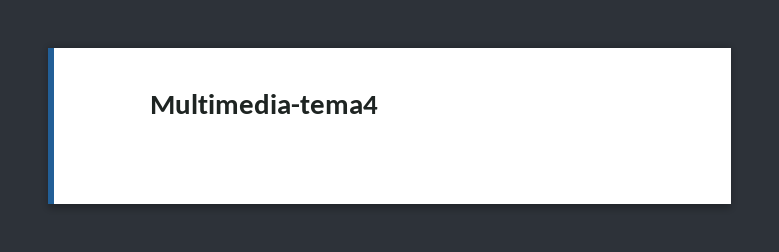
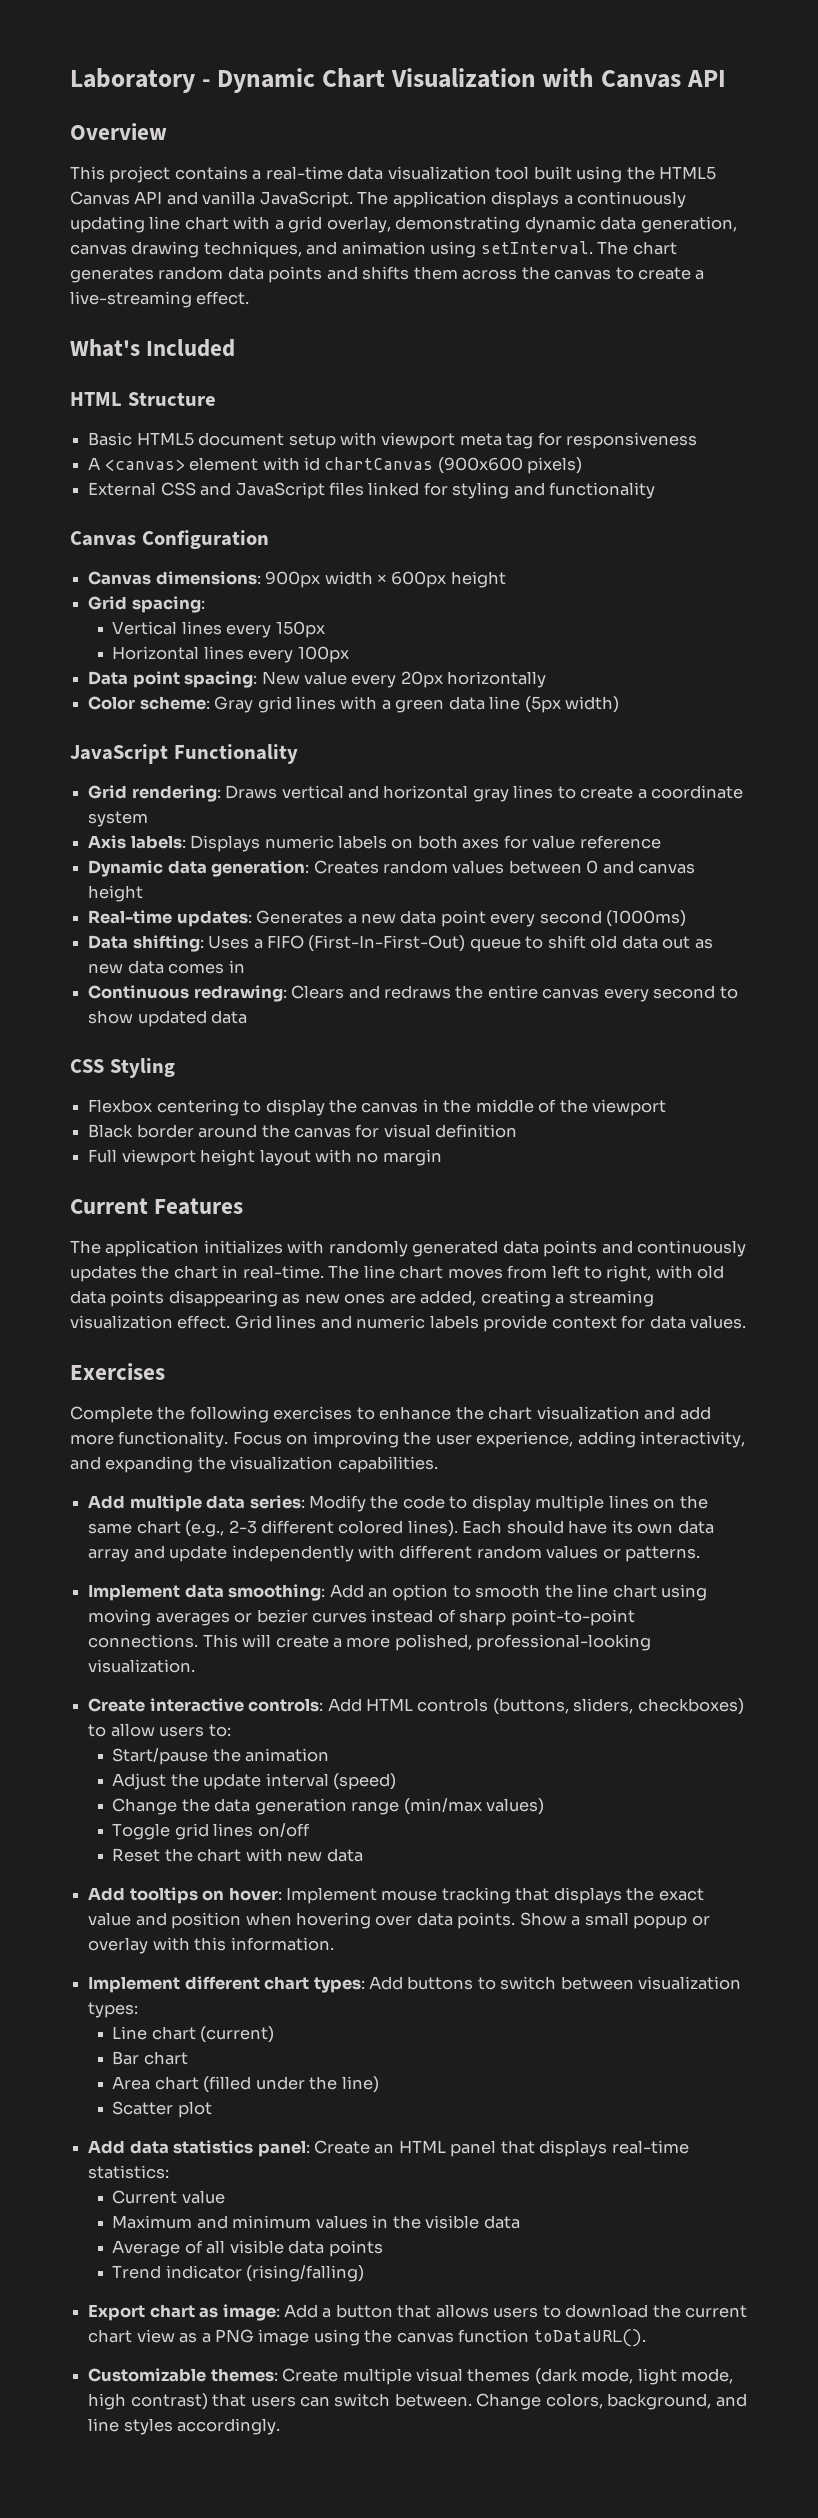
[150,94,378,114] Multimedia-tema4 -> [70,68,727,93] [70,123,167,140] [70,166,717,183] [70,191,687,208] [70,216,737,233] [70,241,677,258] [70,266,705,283] [70,291,250,308] [70,339,236,357] [70,392,216,406] [88,432,698,449] [88,457,583,474] [88,482,656,499] [70,530,269,549] [88,571,506,588] [88,596,205,613] [112,621,325,638] [112,646,349,663] [88,671,547,688] [88,696,620,713] [70,744,298,764] [88,785,744,802] [88,811,149,827] [88,835,661,852] [88,860,696,877] [88,885,144,902] [88,910,687,927] [88,935,713,952] [88,960,245,974] [88,985,738,1002] [88,1010,248,1027] [70,1058,175,1078] [88,1099,667,1116] [88,1124,518,1138] [88,1149,442,1166] [70,1198,244,1215] [70,1240,747,1257] [70,1265,725,1282] [70,1290,654,1307] [70,1315,747,1332] [70,1363,165,1380] [70,1406,711,1423] [70,1431,746,1448] [70,1456,438,1473] [88,1495,708,1512] [88,1520,714,1537] [88,1545,701,1562] [88,1584,708,1601] [88,1609,635,1626] [88,1634,652,1651] [88,1659,196,1673] [88,1698,744,1715] [88,1723,231,1737] [112,1748,330,1765] [112,1773,397,1790] [112,1798,545,1815] [112,1823,310,1840] [112,1848,363,1862] [88,1887,704,1904] [88,1912,710,1929] [88,1937,334,1954] [88,1976,742,1993] [88,2002,139,2018] [112,2026,275,2043] [112,2051,188,2065] [112,2076,379,2093] [112,2101,212,2118] [88,2140,689,2157] [88,2165,170,2179] [112,2190,225,2204] [112,2215,520,2229] [112,2240,383,2257] [112,2265,365,2282] [88,2304,748,2321] [88,2329,646,2347] [88,2368,734,2385] [88,2393,747,2410] [88,2418,281,2435] Laboratory - Dynamic Chart Visualization with Canvas API // Overview // This project contains a real-time data visualization tool built using the HTML5 Canvas API and vanilla JavaScript. The application displays a continuously updating line chart with a grid overlay, demonstrating dynamic data generation, canvas drawing techniques, and animation using setInterval. The chart generates random data points and shifts them across the canvas to create a live-streaming effect. // What's Included // HTML Structure // Basic HTML5 document setup with viewport meta tag for responsiveness // A <canvas> element with id chartCanvas (900x600 pixels) // External CSS and JavaScript files linked for styling and functionality // Canvas Configuration // Canvas dimensions: 900px width × 600px height // Grid spacing: // Vertical lines every 150px // Horizontal lines every 100px // Data point spacing: New value every 20px horizontally // Color scheme: Gray grid lines with a green data line (5px width) // JavaScript Functionality // Grid rendering: Draws vertical and horizontal gray lines to create a coordinate system // Axis labels: Displays numeric labels on both axes for value reference // Dynamic data generation: Creates random values between 0 and canvas height // Real-time updates: Generates a new data point every second (1000ms) // Data shifting: Uses a FIFO (First-In-First-Out) queue to shift old data out as new data comes in // Continuous redrawing: Clears and redraws the entire canvas every second to show updated data // CSS Styling // Flexbox centering to display the canvas in the middle of the viewport // Black border around the canvas for visual definition // Full viewport height layout with no margin // Current Features // The application initializes with randomly generated data points and continuously updates the chart in real-time. The line chart moves from left to right, with old data points disappearing as new ones are added, creating a streaming visualization effect. Grid lines and numeric labels provide context for data values. // Exercises // Complete the following exercises to enhance the chart visualization and add more functionality. Focus on improving the user experience, adding interactivity, and expanding the visualization capabilities. // Add multiple data series: Modify the code to display multiple lines on the same chart (e.g., 2-3 different colored lines). Each should have its own data array and update independently with different random values or patterns. // Implement data smoothing: Add an option to smooth the line chart using moving averages or bezier curves instead of sharp point-to-point connections. This will create a more polished, professional-looking visualization. // Create interactive controls: Add HTML controls (buttons, sliders, checkboxes) to allow users to: // Start/pause the animation // Adjust the update interval (speed) // Change the data generation range (min/max values) // Toggle grid lines on/off // Reset the chart with new data // Add tooltips on hover: Implement mouse tracking that displays the exact value and position when hovering over data points. Show a small popup or overlay with this information. // Implement different chart types: Add buttons to switch between visualization types: // Line chart (current) // Bar chart // Area chart (filled under the line) // Scatter plot // Add data statistics panel: Create an HTML panel that displays real-time statistics: // Current value // Maximum and minimum values in the visible data // Average of all visible data points // Trend indicator (rising/falling) // Export chart as image: Add a button that allows users to download the current chart view as a PNG image using the canvas function toDataURL(). // Customizable themes: Create multiple visual themes (dark mode, light mode, high contrast) that users can switch between. Change colors, background, and line styles accordingly.

